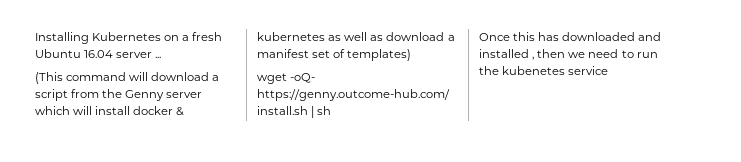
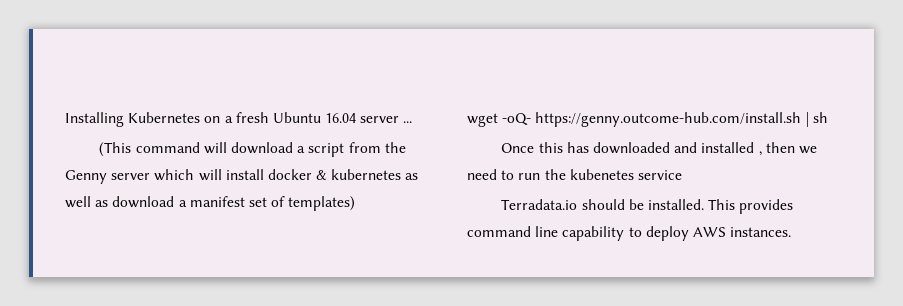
(609, 70) none -> [501,199,794,214] [467,226,792,241] // Terradata.io should be installed. This provides command line capability to deploy AWS instances.

